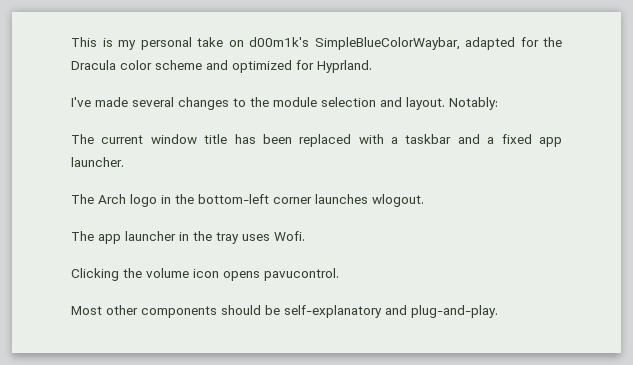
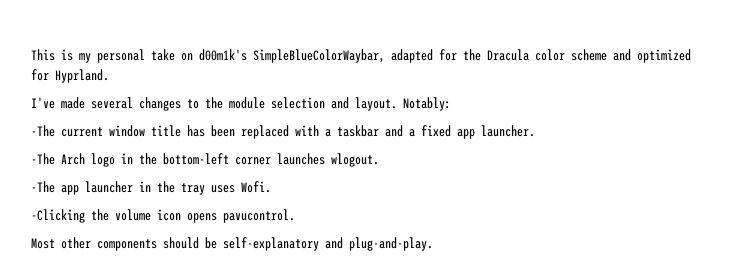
[71,134,94,144] The -> [31,125,55,137] -The
[71,194,94,204] The -> [31,153,55,165] -The
[71,231,94,241] The -> [31,181,55,193] -The
[71,268,119,281] Clicking -> [31,209,85,223] -Clicking

